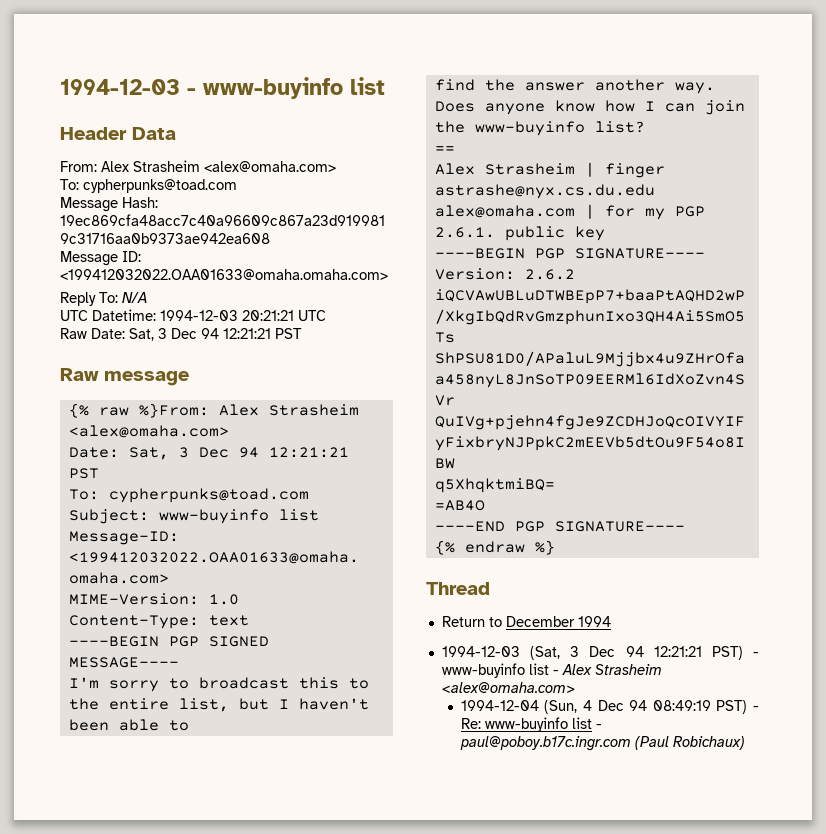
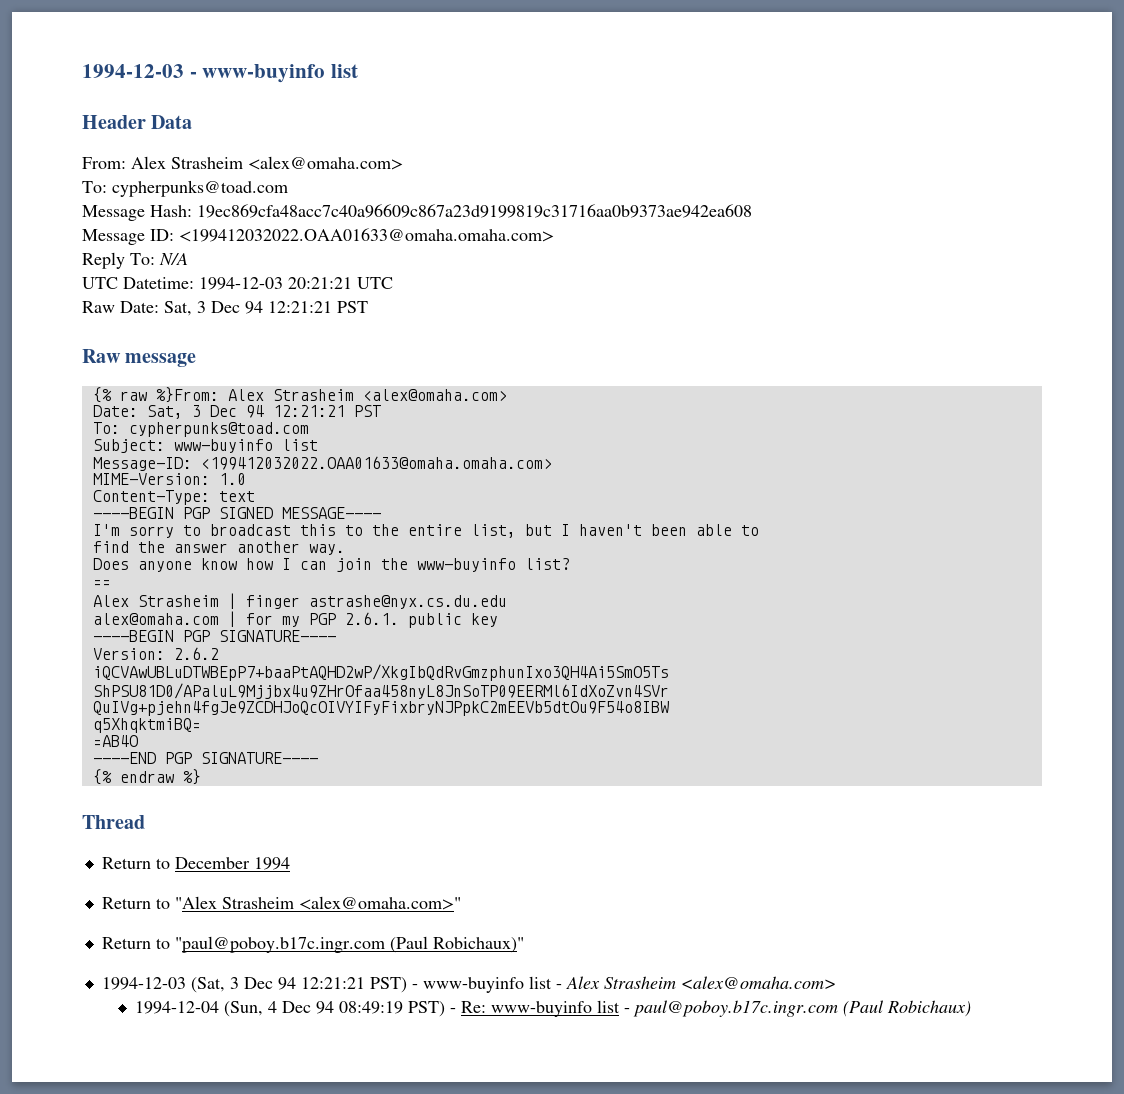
(611, 621) none -> [101,896,461,910] [101,936,524,953] // Return to "Alex Strasheim <alex@omaha.com>" // Return to "paul@poboy.b17c.ingr.com (Paul Robichaux)"

